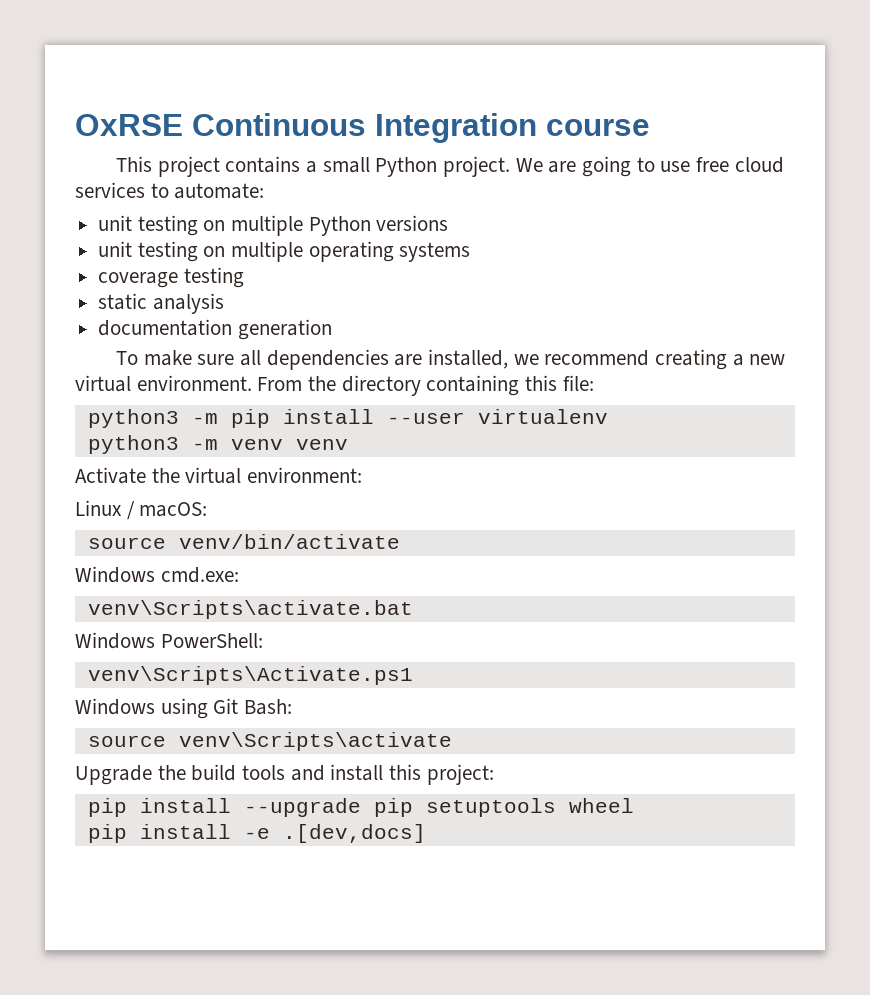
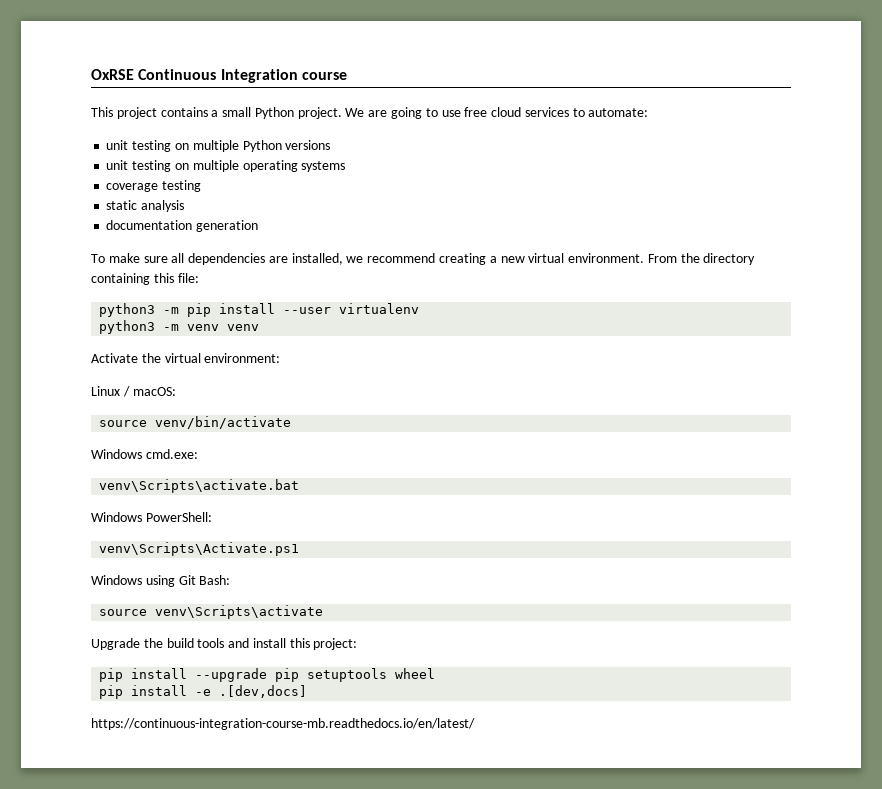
(426, 833) none -> [91,718,475,730] // https://continuous-integration-course-mb.readthedocs.io/en/latest/

